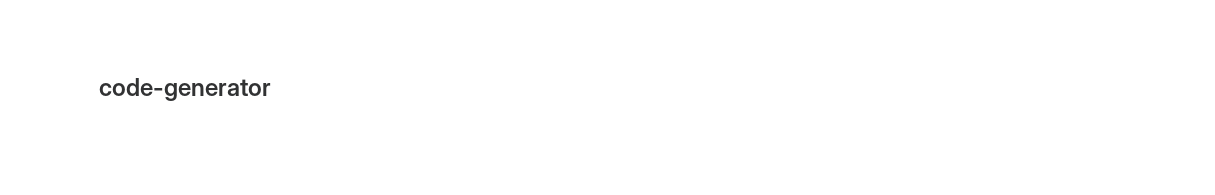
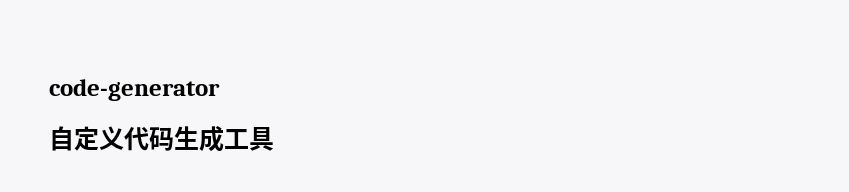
(271, 89) none -> [49,126,274,152] // 自定义代码生成工具

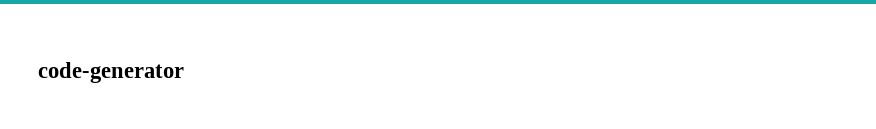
[49,126,274,152] // 自定义代码生成工具 -> (184, 72) none

